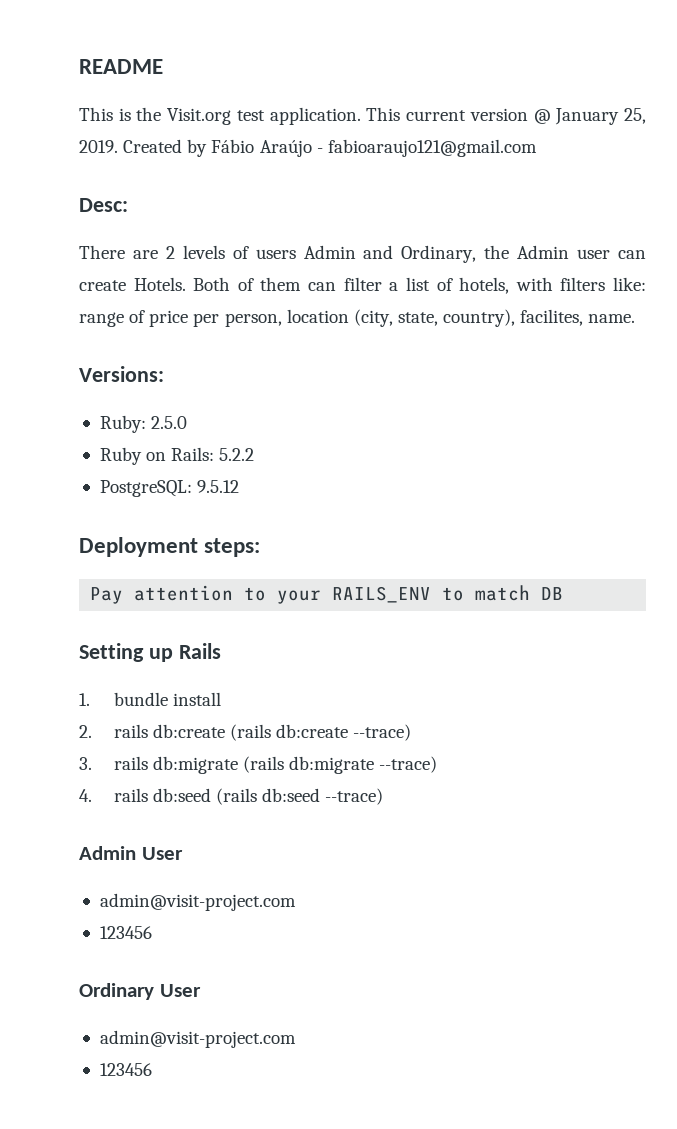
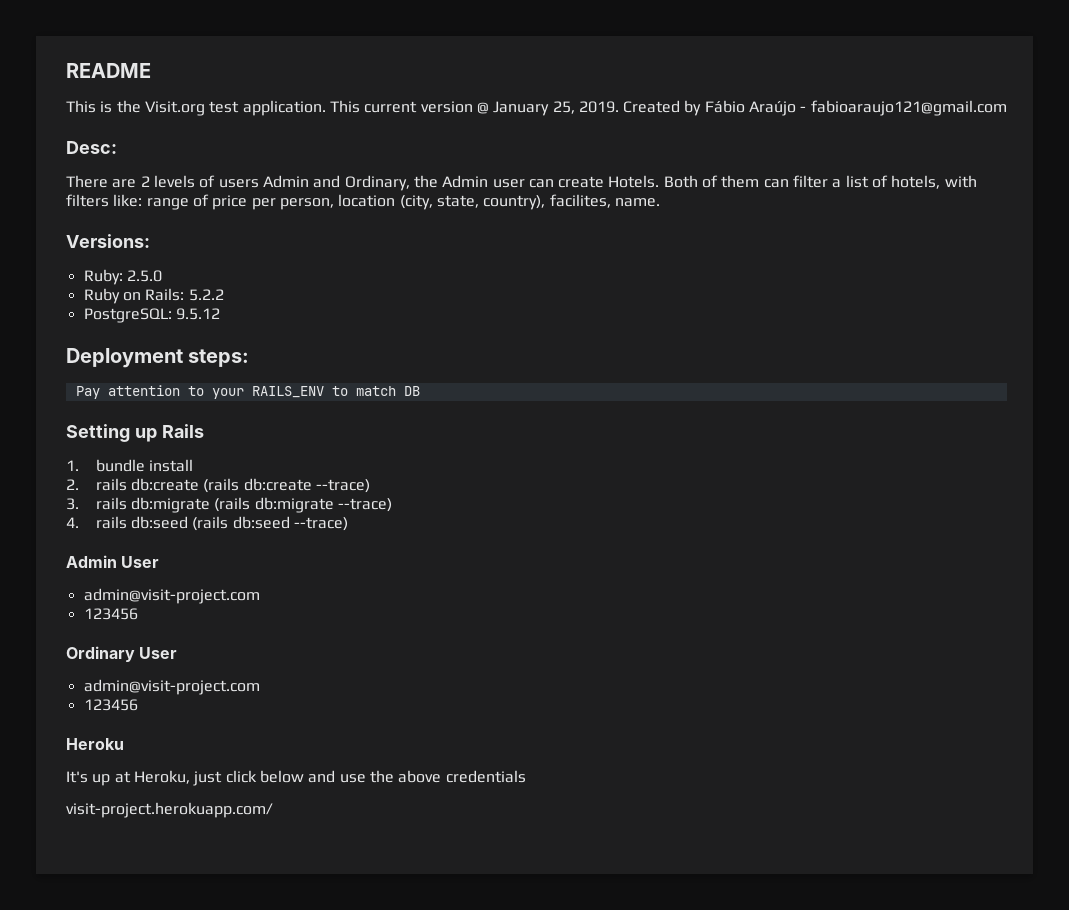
(152, 1069) none -> [66,738,124,750] [66,770,526,786] [66,802,273,818] // Heroku // It's up at Heroku, just click below and use the above credentials // visit-project.herokuapp.com/

